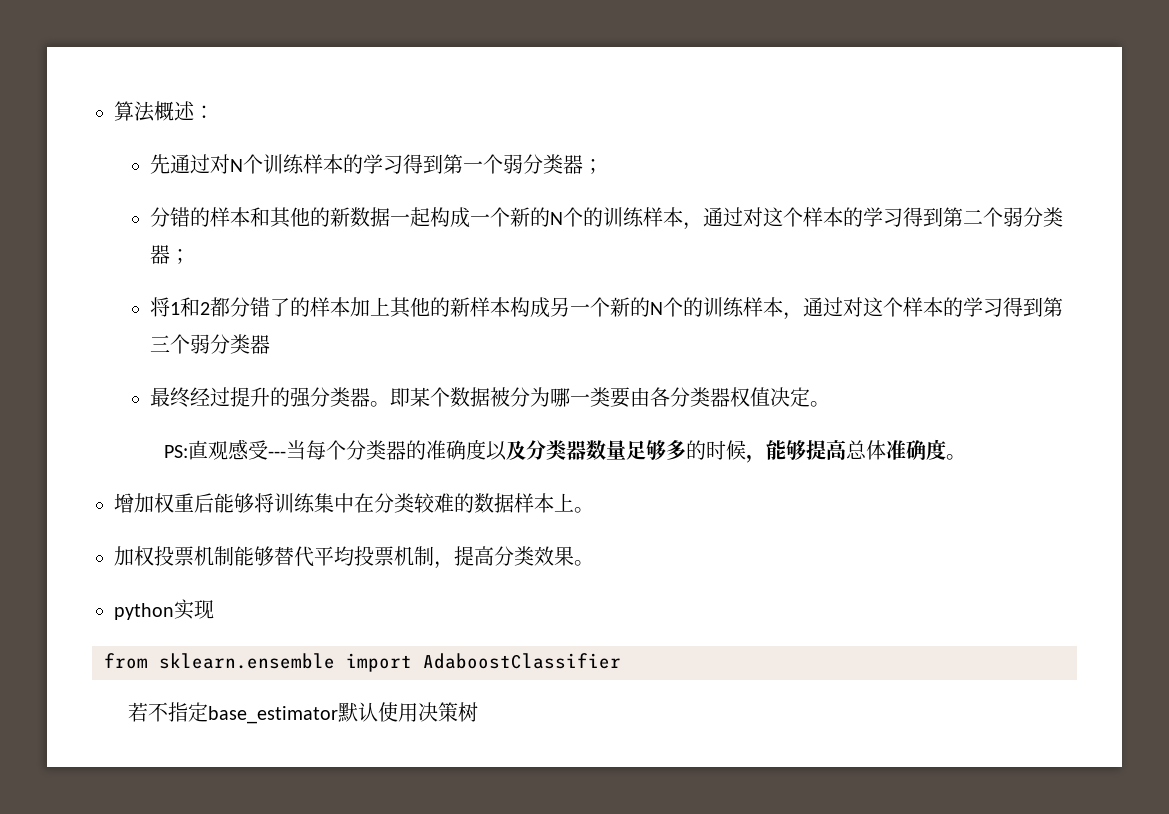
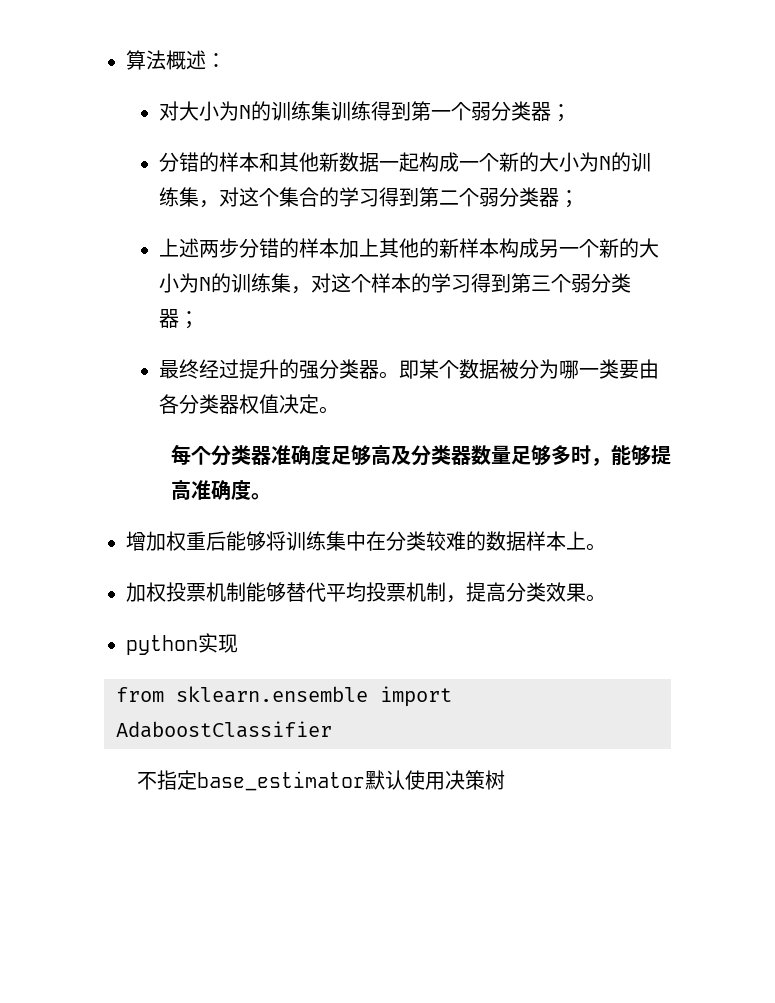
[150,154,404,174] 先通过对N个训练样本的学习 -> [159,101,372,121] 对大小为N的训练集训练
[310,207,331,227] 的 -> (320, 162) none
[550,207,844,230] N个的训练样本，通过对这个样本 -> [539,152,652,172] [159,187,320,208] 大小为N的训练集，对这个集合
[150,297,291,317] 将1和2都分错了 -> [159,238,280,258] 上述两步分错
[650,297,844,320] N个的训练样本，通过 -> [639,238,660,258] [159,273,312,294] 大小为N的训练集，
(271, 344) none -> [179,311,200,329] ；
[164,439,508,461] PS:直观感受---当每个分类器的准确度以 -> [170,444,391,466] 每个分类器准确度足够高
[686,440,747,460] 的时候 -> [570,445,591,465] 时
[846,440,887,460] 总体 -> (191, 490) none
[128,702,149,722] 若 -> (332, 729) none

